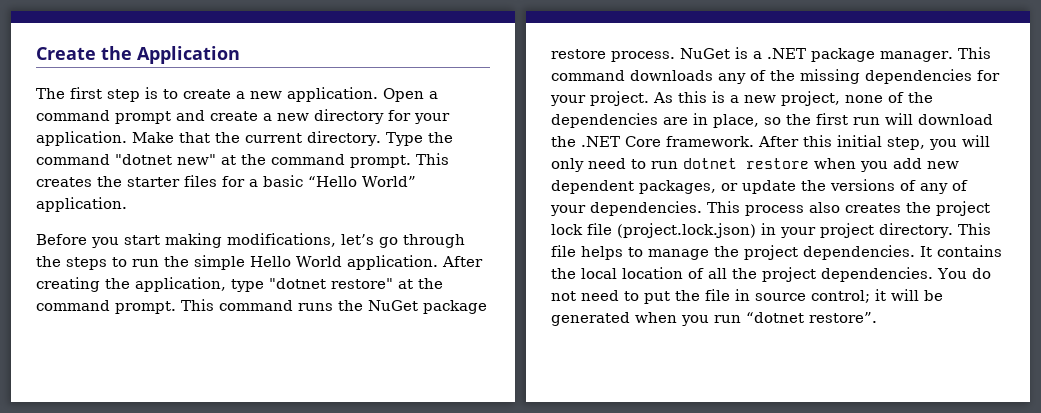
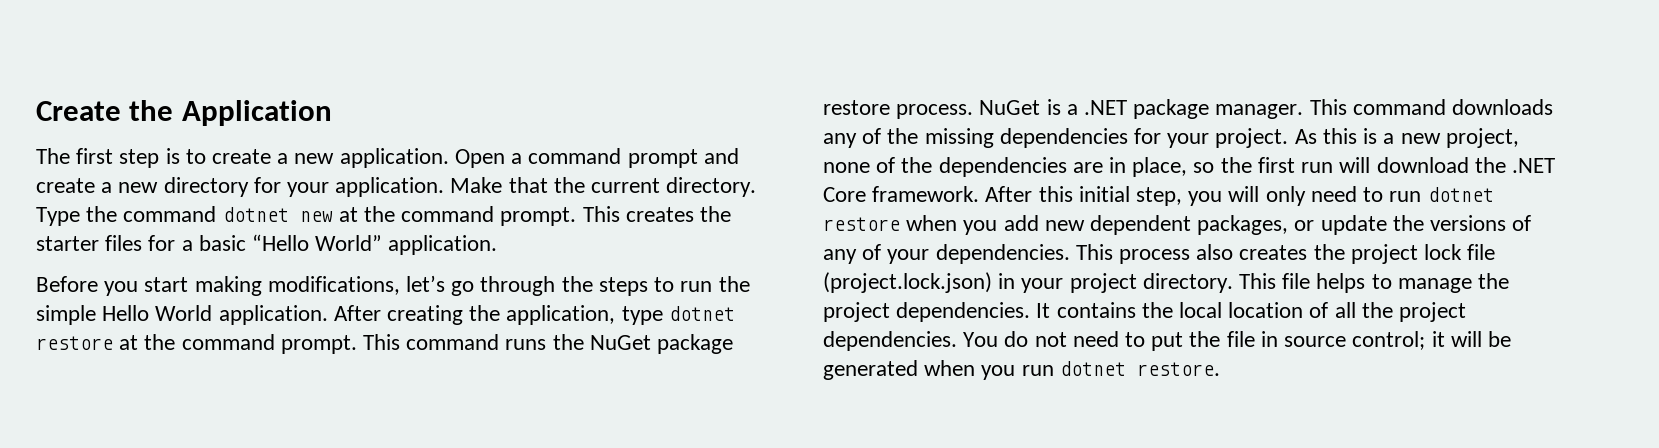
[115,154,216,165] "dotnet new" -> [222,207,333,222] dotnet new
[269,278,393,289] "dotnet restore" -> [668,306,735,321] [36,336,113,350] dotnet restore
[746,312,877,323] “dotnet restore”. -> [1059,361,1220,376] dotnet restore.

